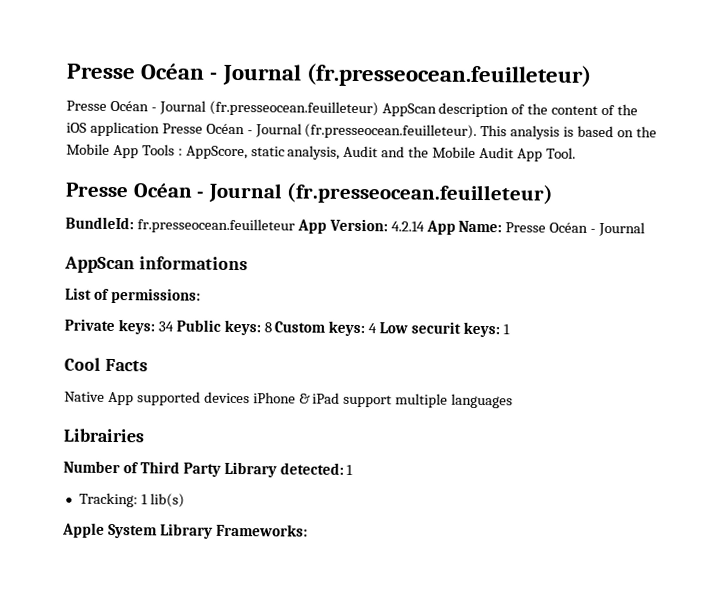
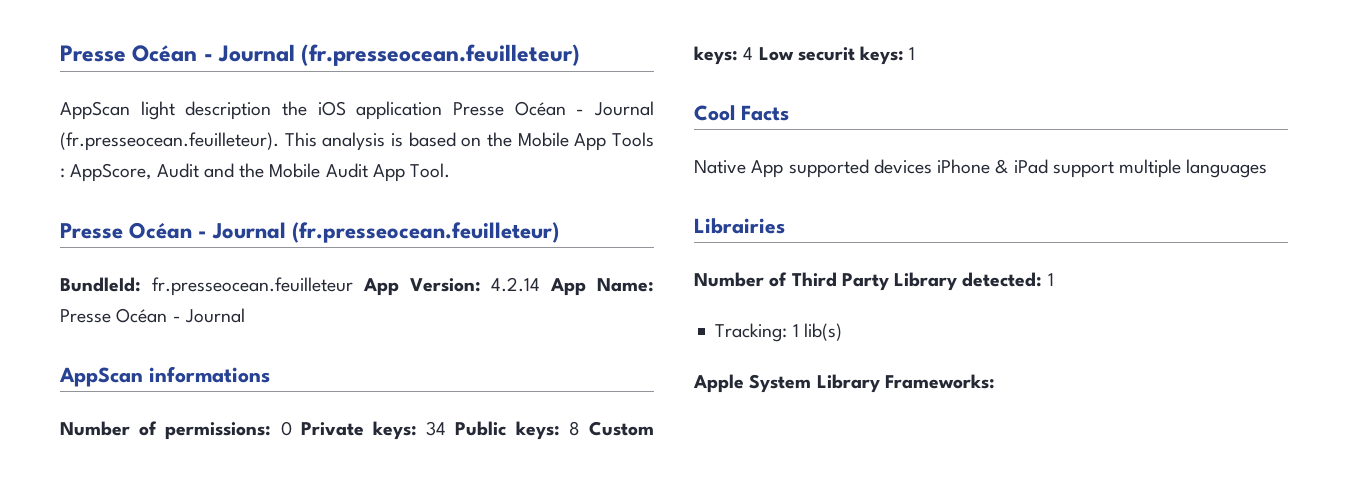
[66,63,591,88] [66,100,616,118] Presse Océan - Journal (fr.presseocean.feuilleteur) // Presse Océan - Journal (fr.presseocean.feuilleteur) AppScan description of the content of -> [60,44,581,66] [60,101,272,120] Presse Océan - Journal (fr.presseocean.feuilleteur) // AppScan light description
[250,145,341,160] static analysis, -> (152, 172) none
[65,287,92,300] List -> [60,421,130,436] Number
(201, 295) // -> [280,421,292,436] 0

